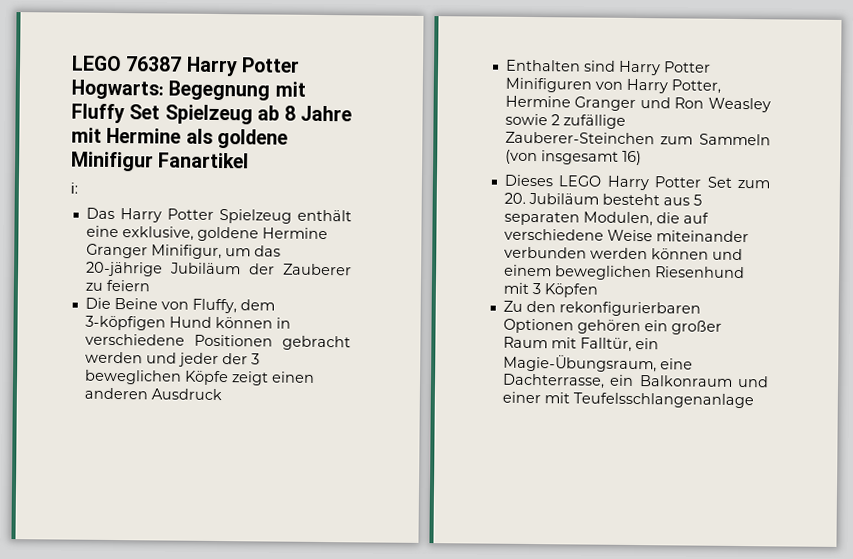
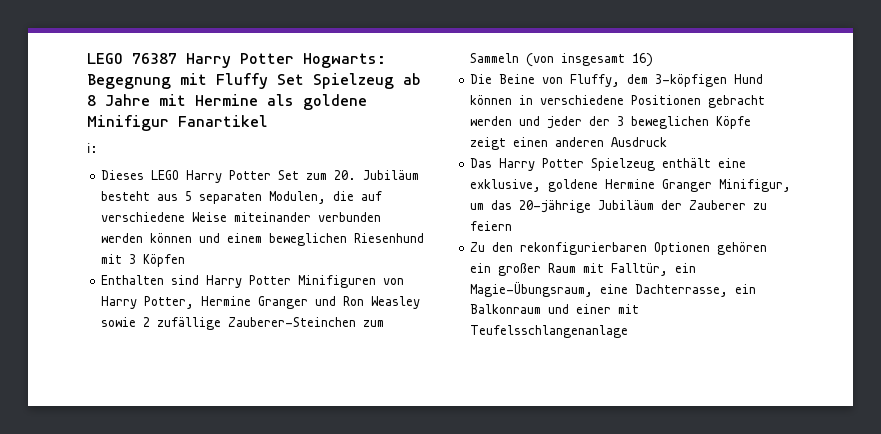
[85,207,352,224] [85,225,328,242] [85,243,281,260] [85,261,352,277] [84,279,150,292] [84,297,275,314] [84,315,291,331] [84,333,351,351] [84,351,260,368] [83,369,315,386] [83,387,222,401] [505,59,711,76] [504,77,721,94] [504,95,771,113] [504,113,626,129] [504,131,771,146] [504,149,642,166] // Das Harry Potter Spielzeug enthält eine exklusive, goldene Hermine Granger Minifigur, um das 20-jährige Jubiläum der Zauberer zu feiern // Die Beine von Fluffy, dem 3-köpfigen Hund können in verschiedene Positionen gebracht werden und jeder der 3 beweglichen Köpfe zeigt einen anderen Ausdruck // Enthalten sind Harry Potter Minifiguren von Harry Potter, Hermine Granger und Ron Weasley sowie 2 zufällige Zauberer-Steinchen zum Sammeln (von insgesamt 16) -> (98, 148) none
(598, 290) none -> [101,275,405,288] [101,296,421,309] [101,317,385,330] [470,53,654,67] [470,74,764,87] [470,95,766,108] [470,116,752,129] [470,137,668,150] [470,158,747,171] [470,179,792,192] [470,200,768,213] [470,221,513,231] // Enthalten sind Harry Potter Minifiguren von Harry Potter, Hermine Granger und Ron Weasley sowie 2 zufällige Zauberer-Steinchen zum Sammeln (von insgesamt 16) // Die Beine von Fluffy, dem 3-köpfigen Hund können in verschiedene Positionen gebracht werden und jeder der 3 beweglichen Köpfe zeigt einen anderen Ausdruck // Das Harry Potter Spielzeug enthält eine exklusive, goldene Hermine Granger Minifigur, um das 20-jährige Jubiläum der Zauberer zu feiern

